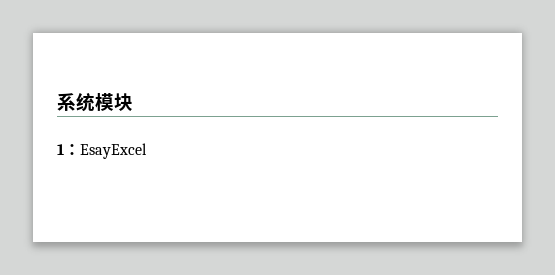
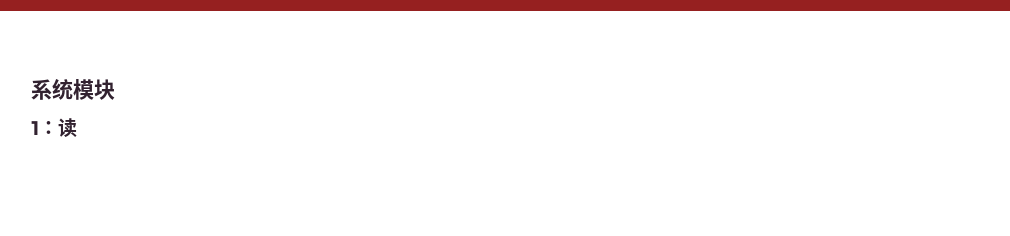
[80,143,147,159] EsayExcel -> [58,118,77,138] 读

